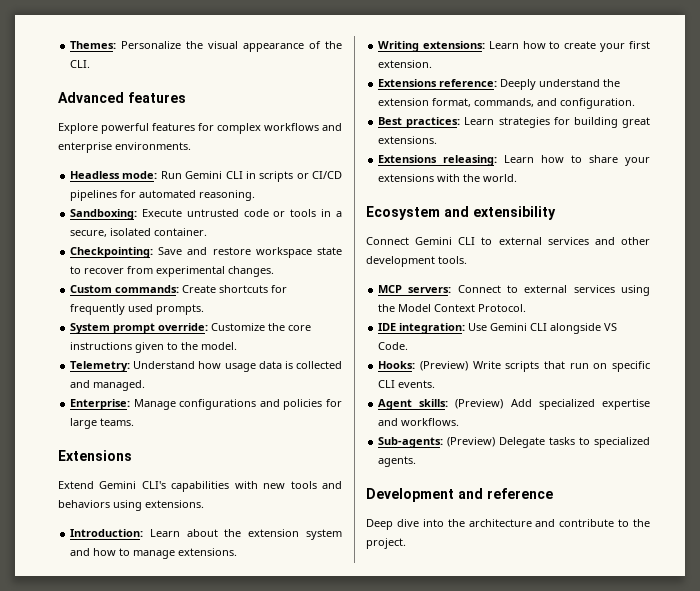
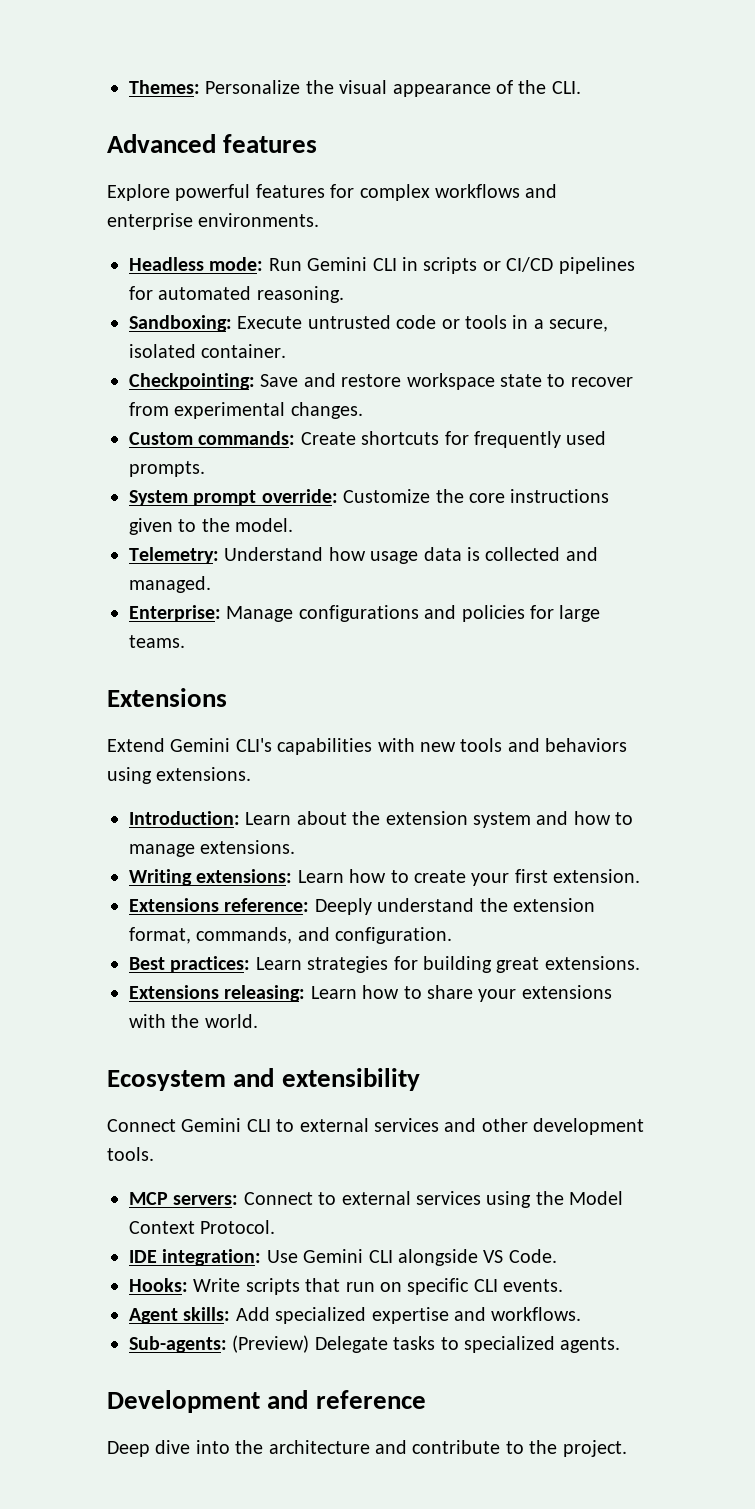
[419,361,468,371] (Preview) -> (188, 1285) none
[455,399,504,409] (Preview) -> (231, 1314) none

